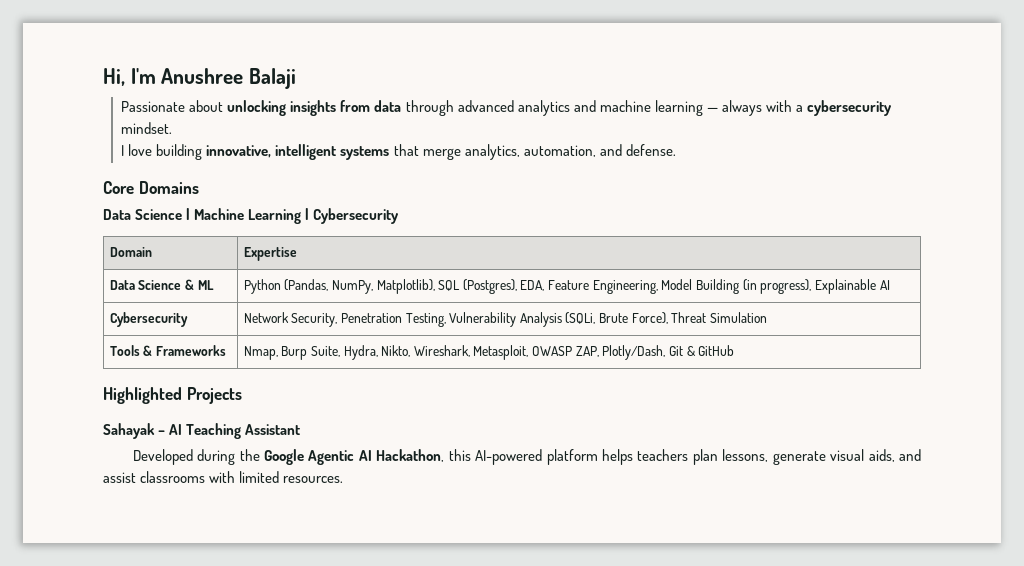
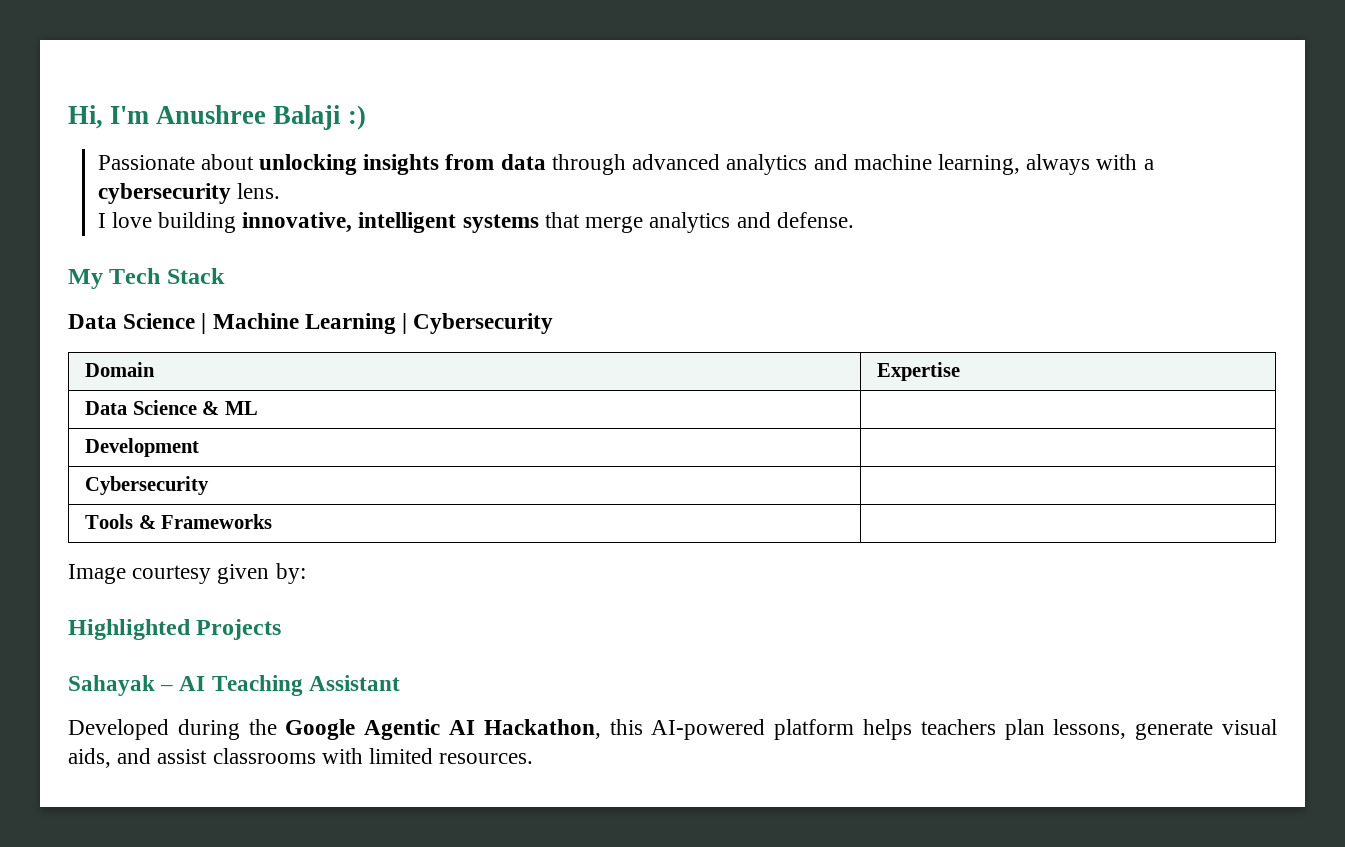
(297, 78) none -> [347,105,366,130] :)
[654,100,718,116] learning — -> [937,154,1020,175] learning,
[121,122,173,134] mindset. -> [236,183,280,199] lens.
[464,144,596,160] analytics, automation, -> [649,212,731,233] analytics
[103,181,199,194] Core Domains -> [68,268,225,289] My Tech Stack
[243,279,890,294] [109,312,188,327] [243,312,768,327] [109,345,226,356] [243,345,735,360] Python (Pandas, NumPy, Matplotlib), SQL (Postgres), EDA, Feature Engineering, Model Building (in progress), Explainable AI // Cybersecurity | Network Security, Penetration Testing, Vulnerability Analysis (SQLi, Brute Force), Threat Simulation // Tools & Frameworks | Nmap, Burp Suite, Hydra, Nikto, Wireshark, Metasploit, OWASP ZAP, Plotly/Dash, Git & GitHub -> [85,438,200,457] [85,476,210,495] [85,514,273,529] [68,563,306,584] // Development | // Cybersecurity | // Tools & Frameworks | // Image courtesy given by:

